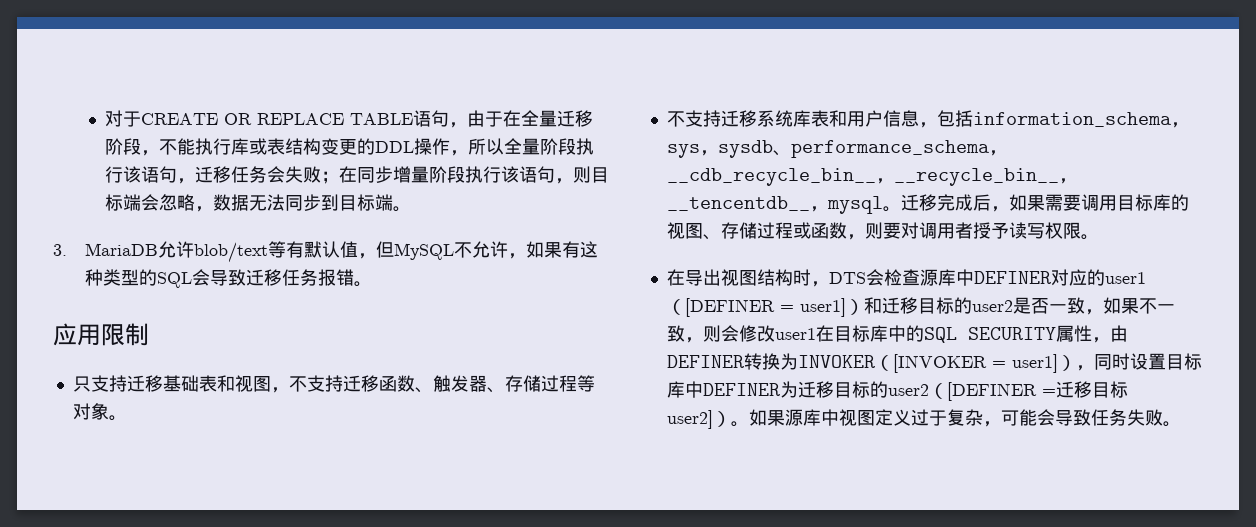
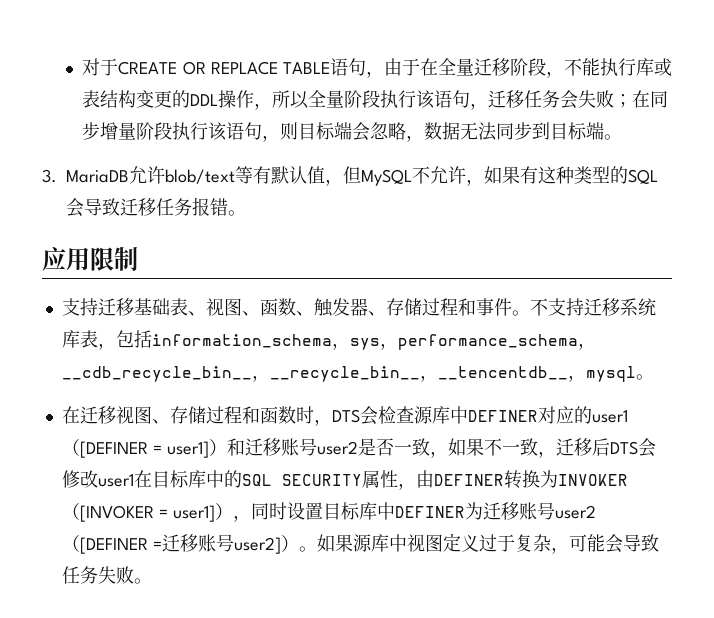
[72,376,91,392] 只 -> (138, 259) none
[216,375,379,393] 和视图，不支持迁移 -> [187,298,260,316] 、视图、
[576,375,595,392] [72,403,127,421] 等对象。 // -> [457,298,530,316] 和事件。
[828,110,919,127] 和用户信息 -> (98, 339) none
[717,140,791,158] sysdb、 -> (398, 346) none
[900,194,1189,212] [666,222,1099,240] [666,269,793,286] 迁移完成后，如果需要调用目标库的视图、存储过程或函数，则要对调用者授予读写权限。 // 在导出视图结构 -> [61,406,296,424] // 在迁移视图、存储过程和函数
[917,297,972,314] 目标的 -> [280,438,317,456] 账号
[702,325,721,342] 则 -> [555,438,638,456] 迁移后DTS
[833,381,888,398] 目标的 -> [518,502,555,520] 账号
[1091,381,1128,398] 目标 -> [197,534,234,552] 账号

